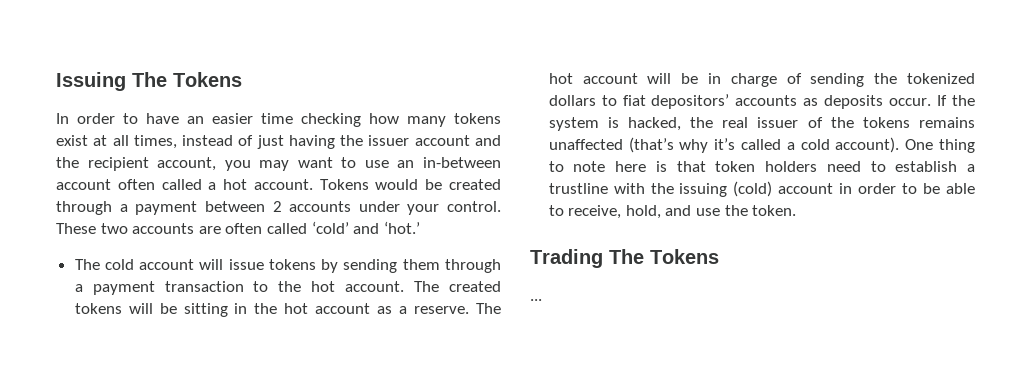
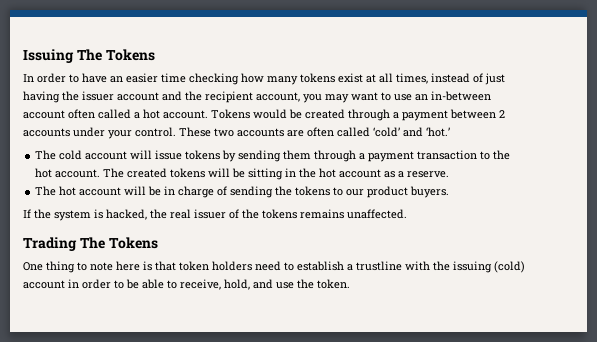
(470, 310) none -> (450, 174) //
[907,73,975,84] [548,94,932,109] tokenized dollars to fiat depositors’ accounts as deposits occur. -> [295,186,450,198] tokens to our product buyers. //
[548,137,900,153] unaffected (that’s why it’s called a cold account). -> [347,209,407,219] [23,237,158,251] unaffected. // Trading The Tokens //
[530,249,719,268] [530,299,542,301] // Trading The Tokens // ... -> (350, 284) none

